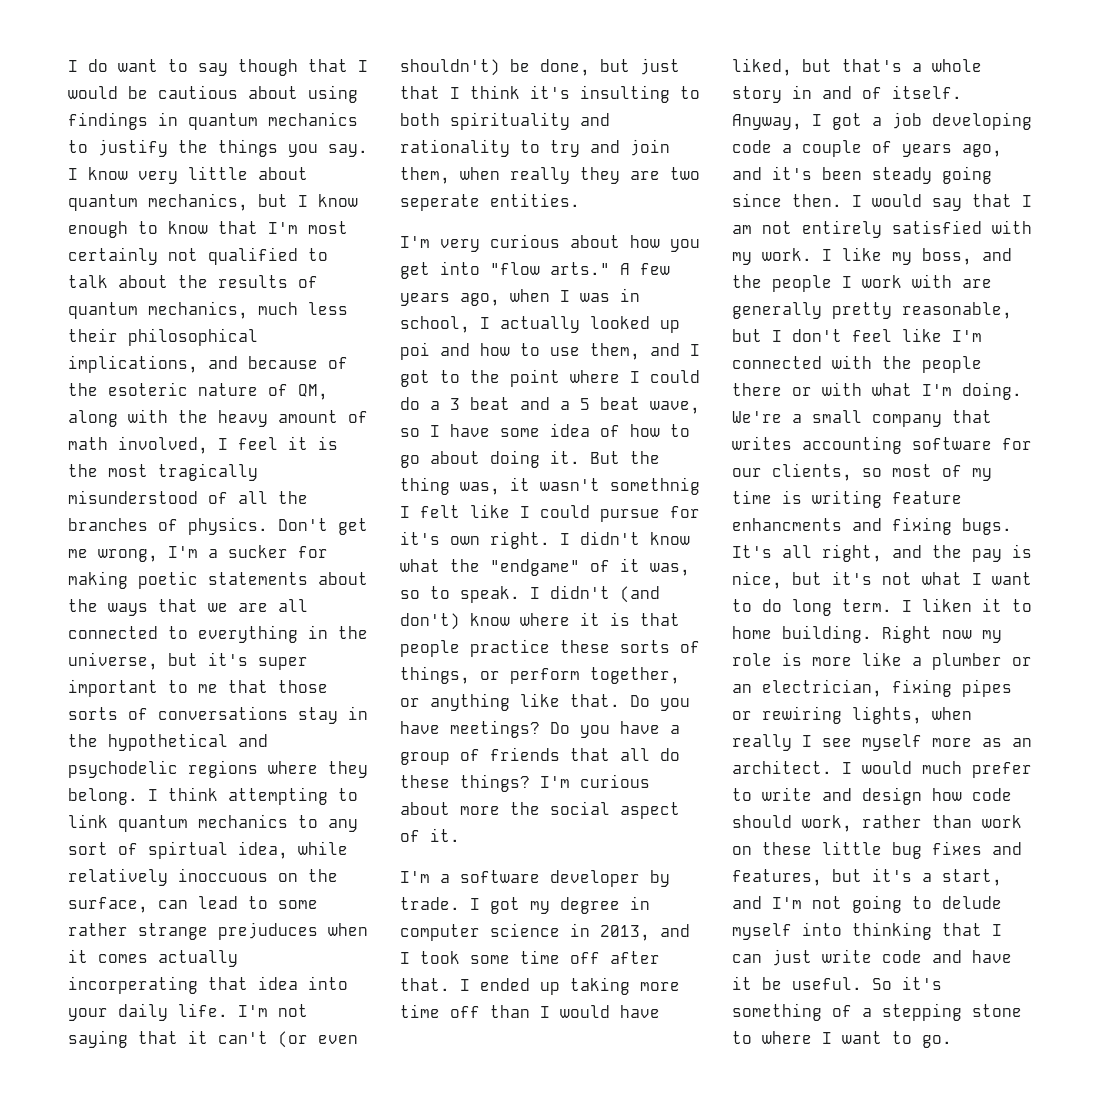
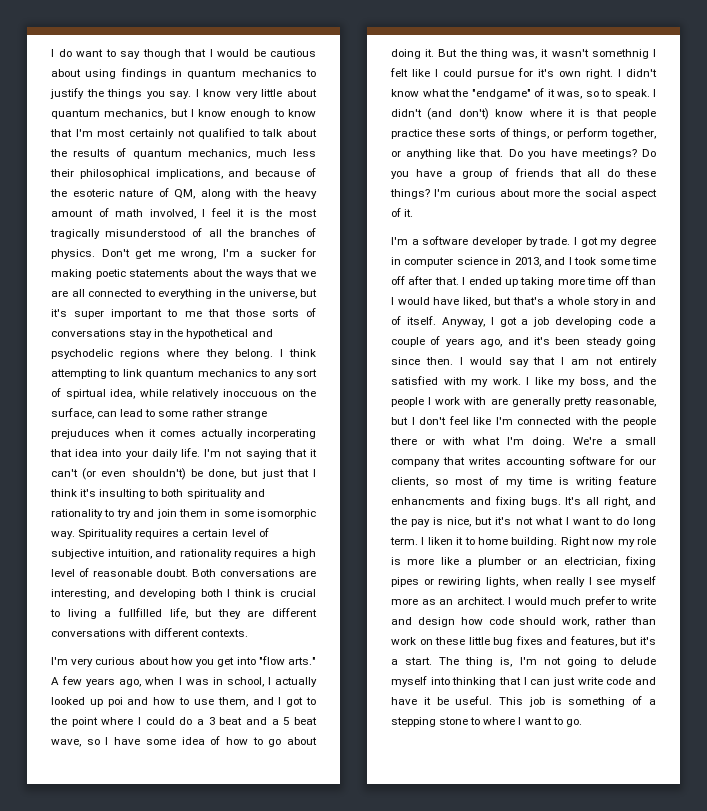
[400,167,700,184] [400,193,580,211] them, when really they are two seperate entities. -> [178,509,316,519] [51,528,269,539] [51,549,316,559] [51,568,316,577] [51,589,316,599] [50,608,317,619] [51,628,249,637] them in some isomorphic way. Spirituality requires a certain level of subjective intuition, and rationality requires a high level of reasonable doubt. Both conversations are interesting, and developing both I think is crucial to living a fullfilled life, but they are different conversations with different contexts.
[942,869,1002,886] [732,896,762,909] start, and -> [405,657,513,667] start. The thing is,
[872,976,942,990] So it's -> [499,697,562,707] This job is

